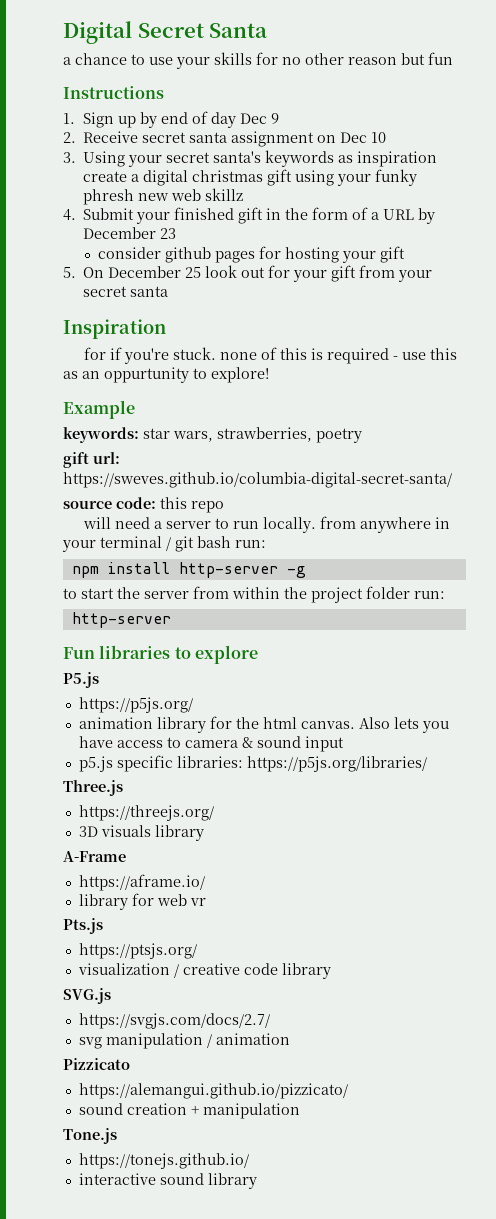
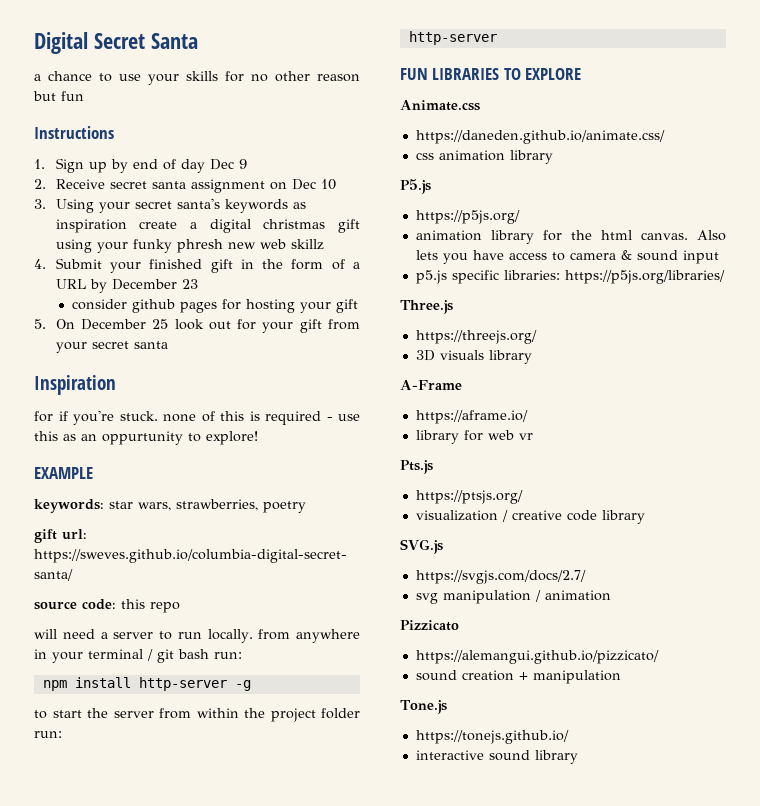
[63,400,135,419] Example -> [34,467,93,479] EXAMPLE
[63,645,258,664] Fun libraries to explore -> [400,68,582,80] [400,100,480,111] [415,130,665,144] [415,150,553,164] FUN LIBRARIES TO EXPLORE // Animate.css // https://daneden.github.io/animate.css/ // css animation library

